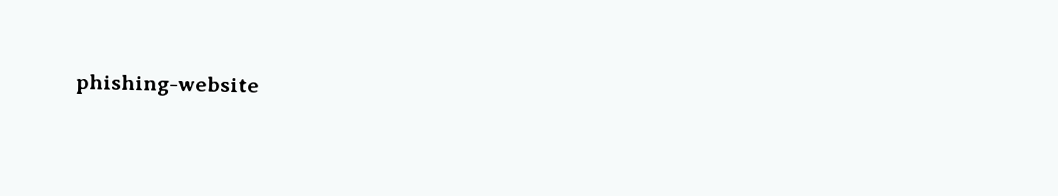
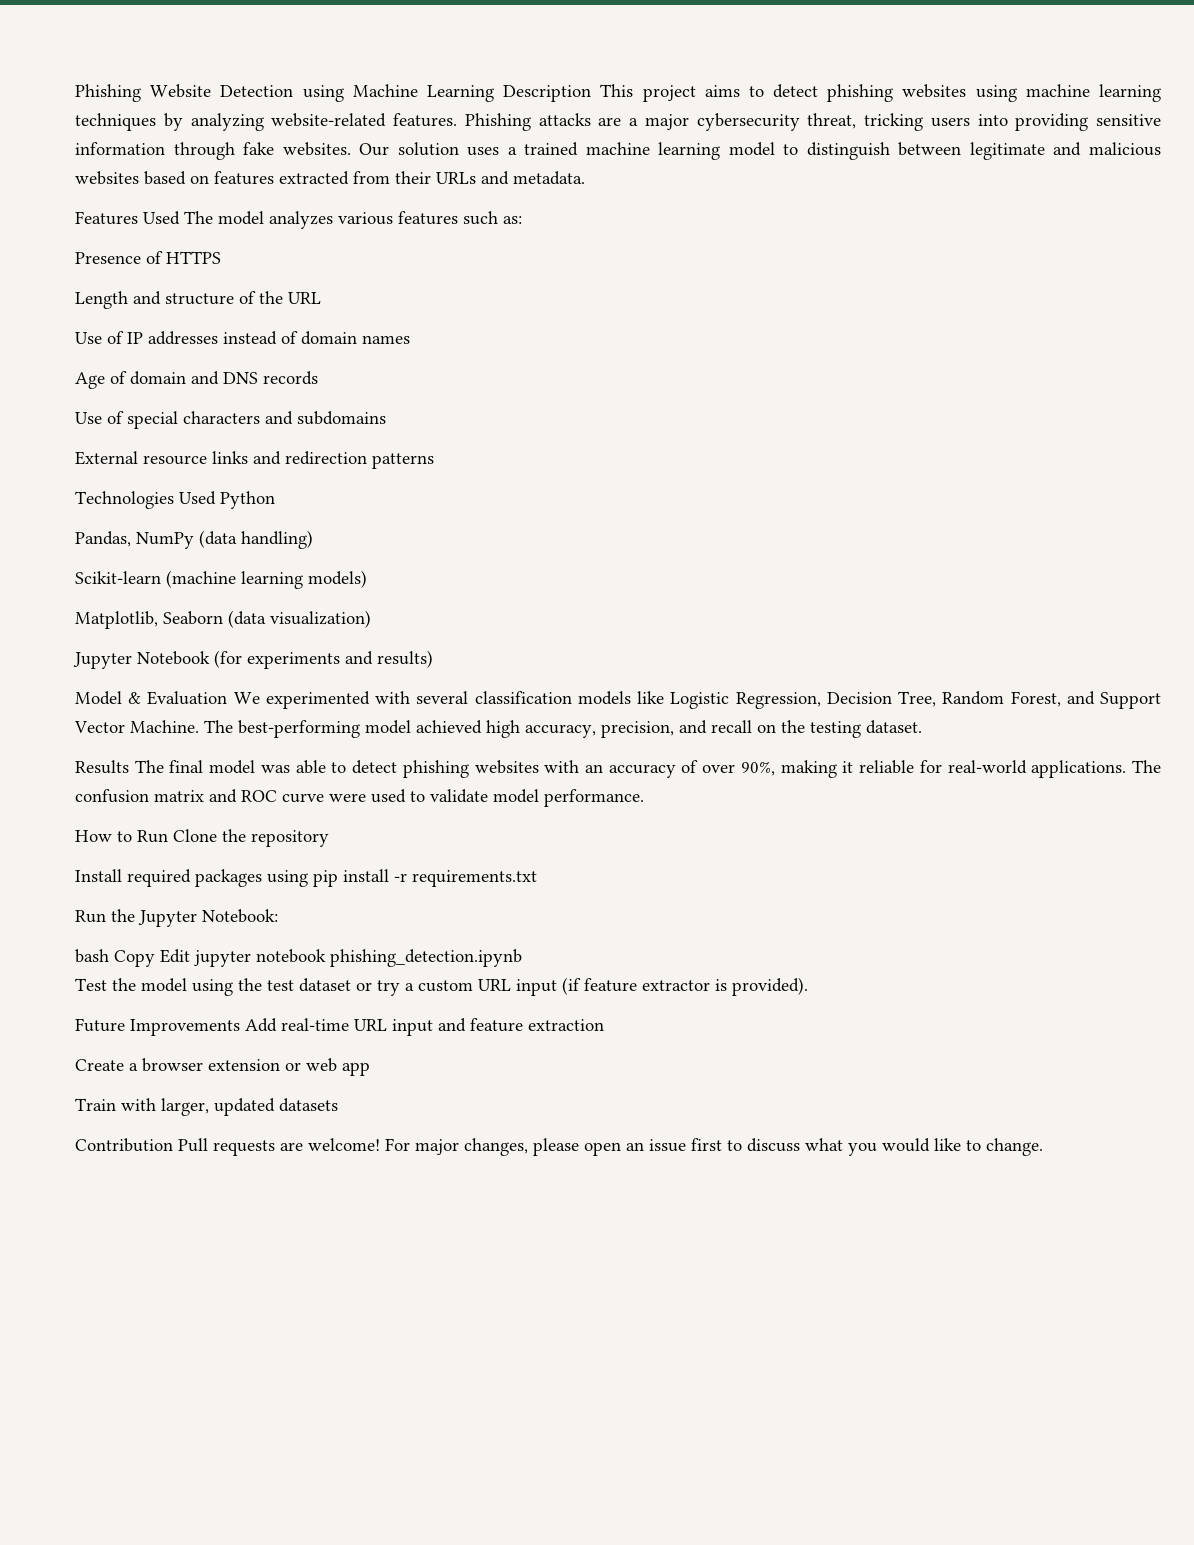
[75,73,260,98] phishing-website -> [75,84,1161,102] [75,113,1161,131] [75,142,1161,160] [75,171,585,185] [75,211,522,229] [75,251,221,264] [75,291,321,309] [75,331,410,345] [75,371,318,389] [75,411,386,429] [75,451,434,469] [75,491,275,509] [75,530,313,549] [75,570,367,589] [75,610,371,629] [73,650,433,669] [75,691,1162,709] [74,720,922,738] [75,760,1162,778] [75,789,644,807] [75,829,329,847] [75,869,537,887] [75,909,278,927] [75,949,522,967] [75,977,808,996] [75,1018,604,1036] [75,1058,370,1076] [75,1098,338,1116] [75,1138,1043,1156] Phishing Website Detection using Machine Learning Description This project aims to detect phishing websites using machine learning techniques by analyzing website-related features. Phishing attacks are a major cybersecurity threat, tricking users into providing sensitive information through fake websites. Our solution uses a trained machine learning model to distinguish between legitimate and malicious websites based on features extracted from their URLs and metadata. // Features Used The model analyzes various features such as: // Presence of HTTPS // Length and structure of the URL // Use of IP addresses instead of domain names // Age of domain and DNS records // Use of special characters and subdomains // External resource links and redirection patterns // Technologies Used Python // Pandas, NumPy (data handling) // Scikit-learn (machine learning models) // Matplotlib, Seaborn (data visualization) // Jupyter Notebook (for experiments and results) // Model & Evaluation We experimented with several classification models like Logistic Regression, Decision Tree, Random Forest, and Support Vector Machine. The best-performing model achieved high accuracy, precision, and recall on the testing dataset. // Results The final model was able to detect phishing websites with an accuracy of over 90%, making it reliable for real-world applications. The confusion matrix and ROC curve were used to validate model performance. // How to Run Clone the repository // Install required packages using pip install -r requirements.txt // Run the Jupyter Notebook: // bash Copy Edit jupyter notebook phishing_detection.ipynb // Test the model using the test dataset or try a custom URL input (if feature extractor is provided). // Future Improvements Add real-time URL input and feature extraction // Create a browser extension or web app // Train with larger, updated datasets // Contribution Pull requests are welcome! For major changes, please open an issue first to discuss what you would like to change.

